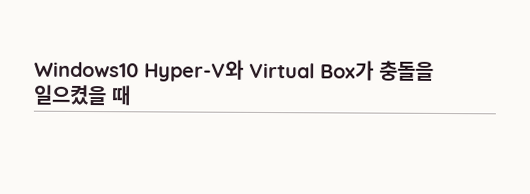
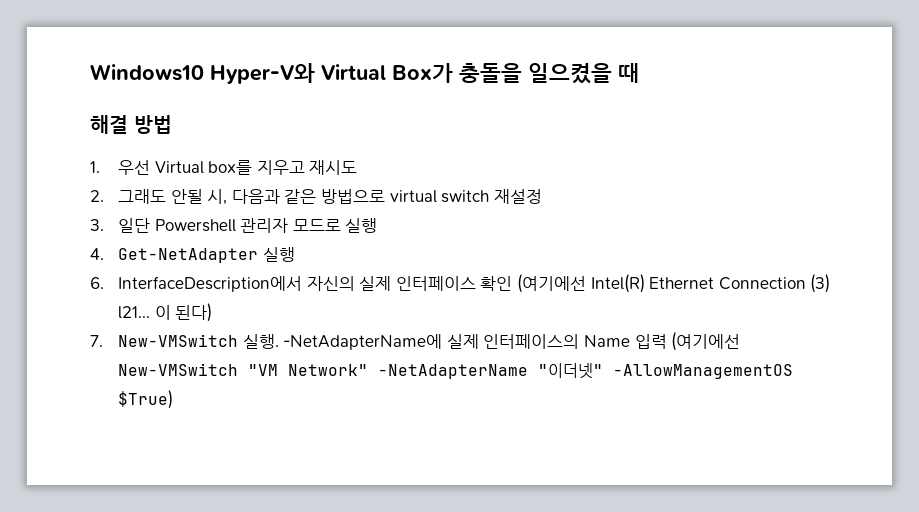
(131, 95) none -> [90,115,172,134] [90,160,358,175] [90,189,542,205] [90,218,378,233] [90,247,295,263] [90,274,831,293] [117,303,213,322] [90,332,741,351] [117,363,793,379] [117,390,173,409] // 해결 방법 // 1. 우선 Virtual box를 지우고 재시도 // 2. 그래도 안될 시, 다음과 같은 방법으로 virtual switch 재설정 // 3. 일단 Powershell 관리자 모드로 실행 // 4. Get-NetAdapter 실행 // 6. InterfaceDescription에서 자신의 실제 인터페이스 확인 (여기에선 Intel(R) Ethernet Connection (3) l21... 이 된다) // 7. New-VMSwitch 실행. -NetAdapterName에 실제 인터페이스의 Name 입력 (여기에선 New-VMSwitch "VM Network" -NetAdapterName "이더넷" -AllowManagementOS $True)

